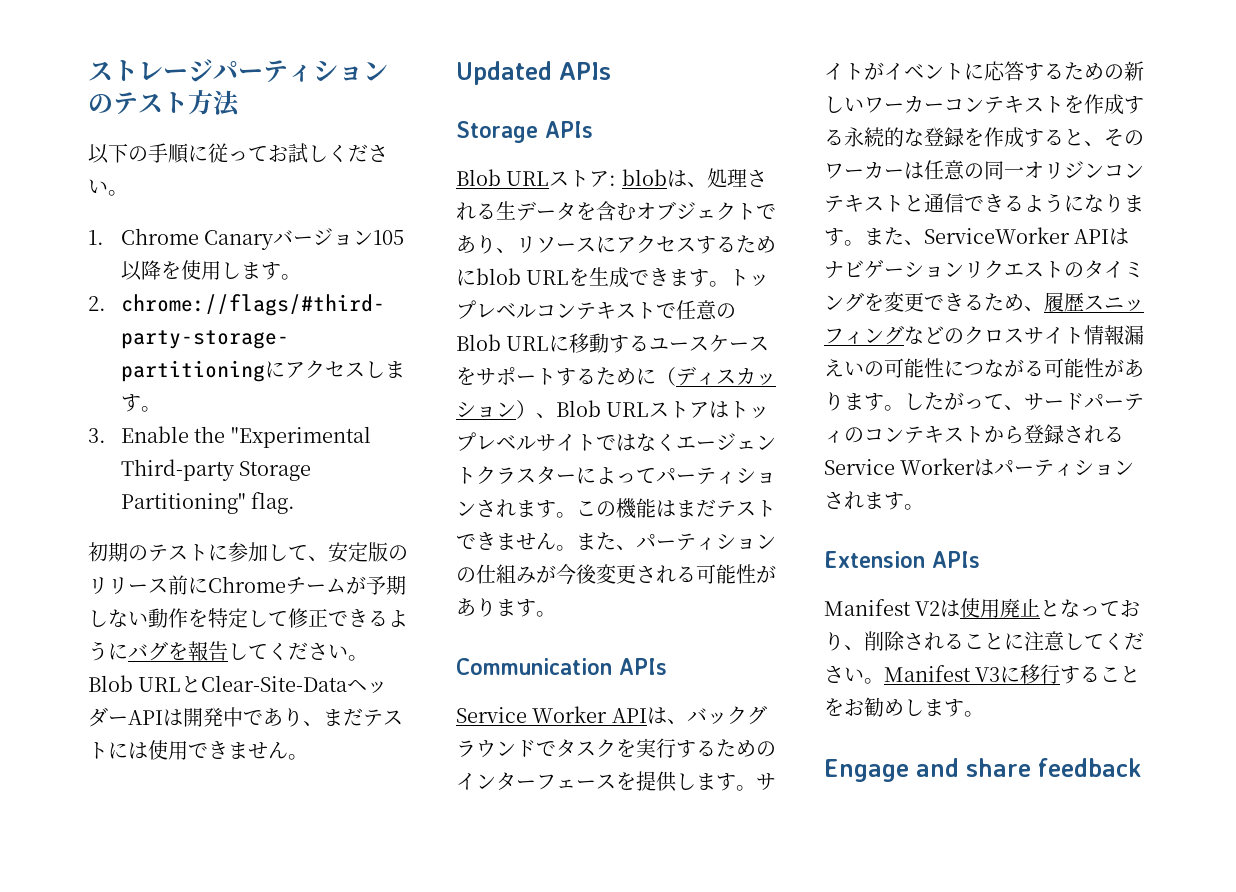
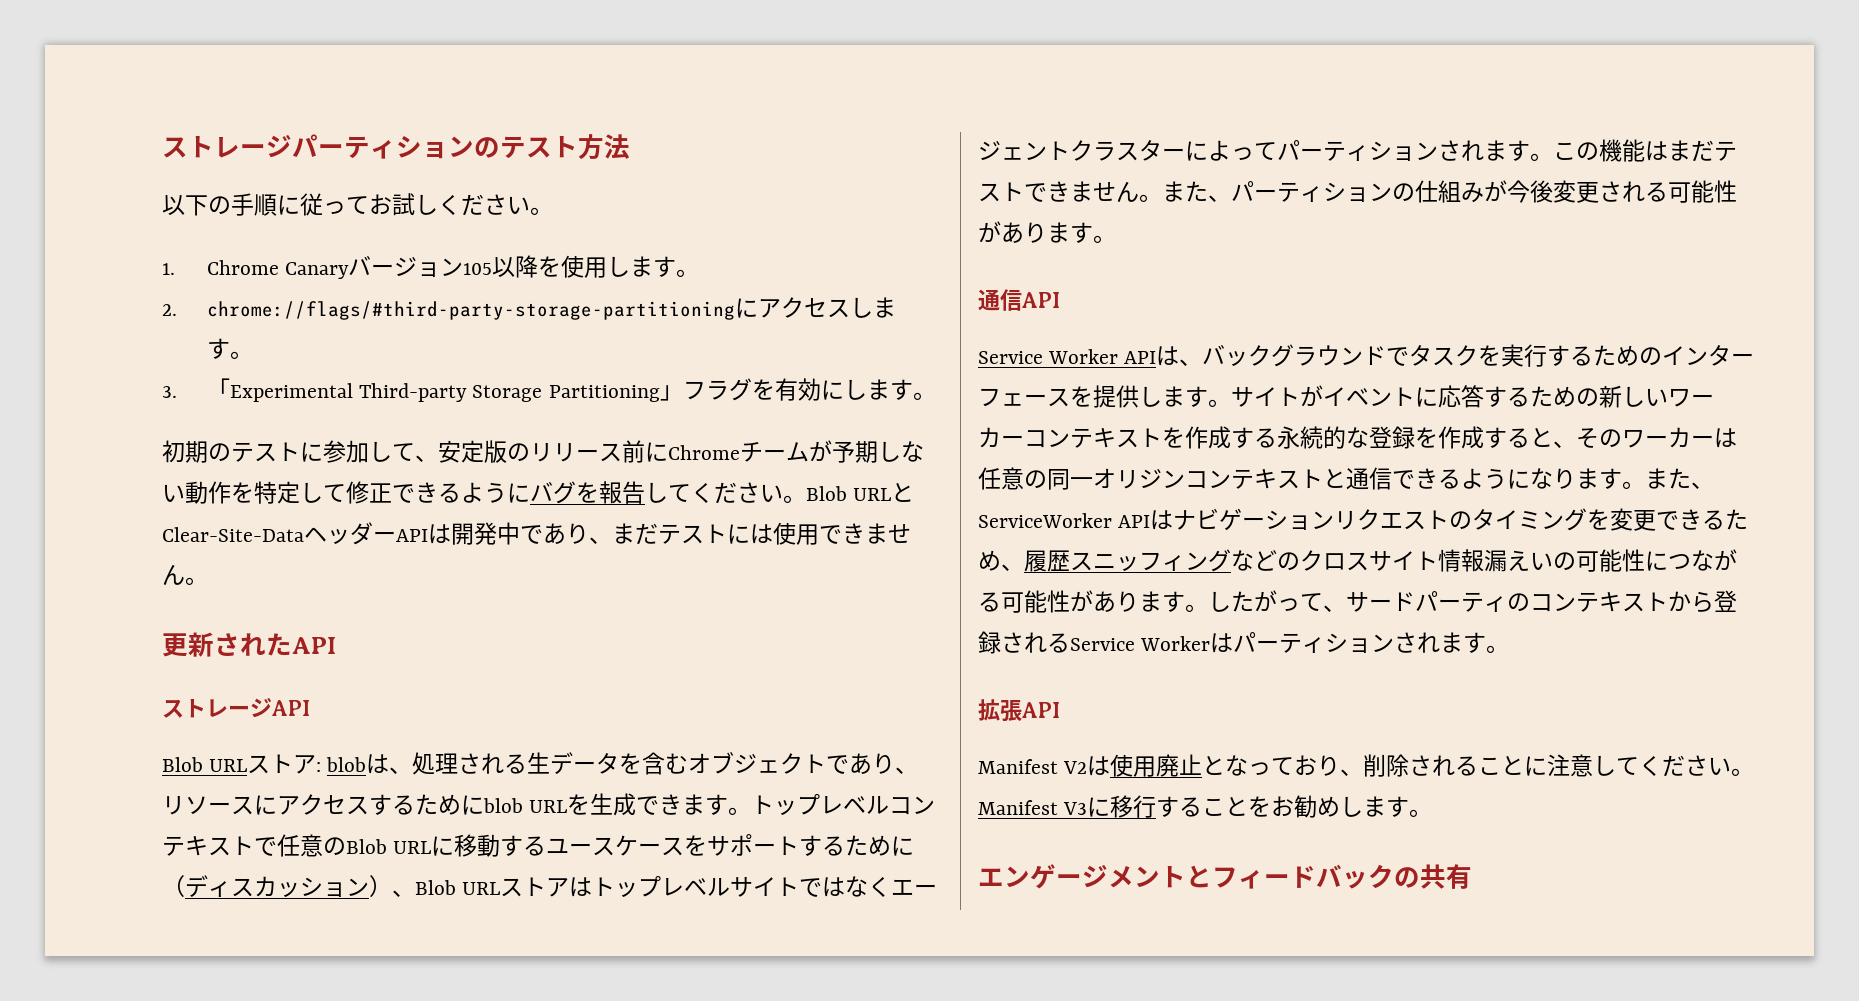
[120,426,371,448] [120,459,312,481] [120,492,296,514] Enable the "Experimental Third-party Storage Partitioning" flag. -> [207,378,936,402] 「Experimental Third-party Storage Partitioning」フラグを有効にします。
[456,61,611,85] [456,121,593,143] Updated APIs // Storage APIs -> [162,632,336,657] [162,698,310,718] 更新されたAPI // ストレージAPI
[456,658,667,675] Communication APIs -> [978,289,1060,311] 通信API
[824,551,980,568] Extension APIs -> [978,699,1060,722] 拡張API
[824,758,1141,782] Engage and share feedback -> [978,864,1472,889] エンゲージメントとフィードバックの共有

